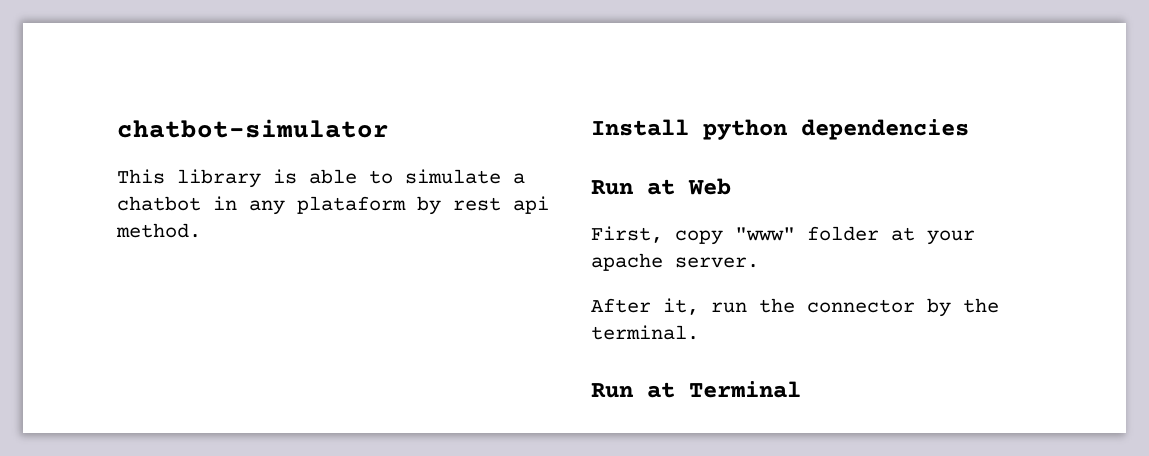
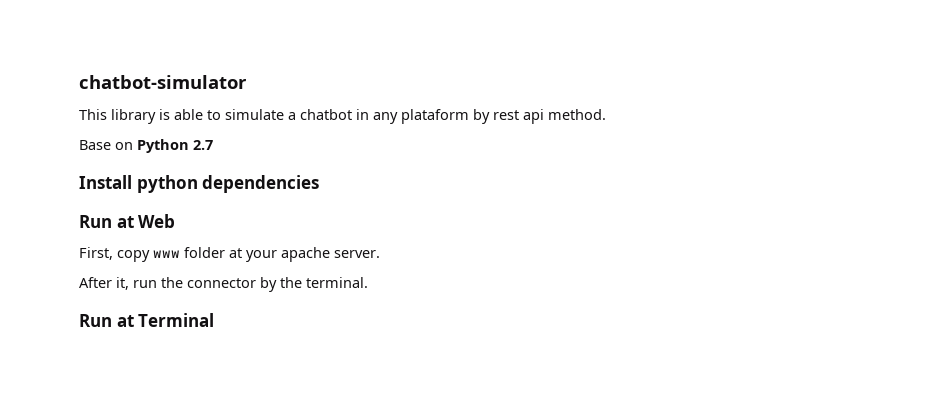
(201, 230) none -> [79,139,213,153] // Base on Python 2.7
[735,227,795,241] "www" -> [153,250,180,258] www

